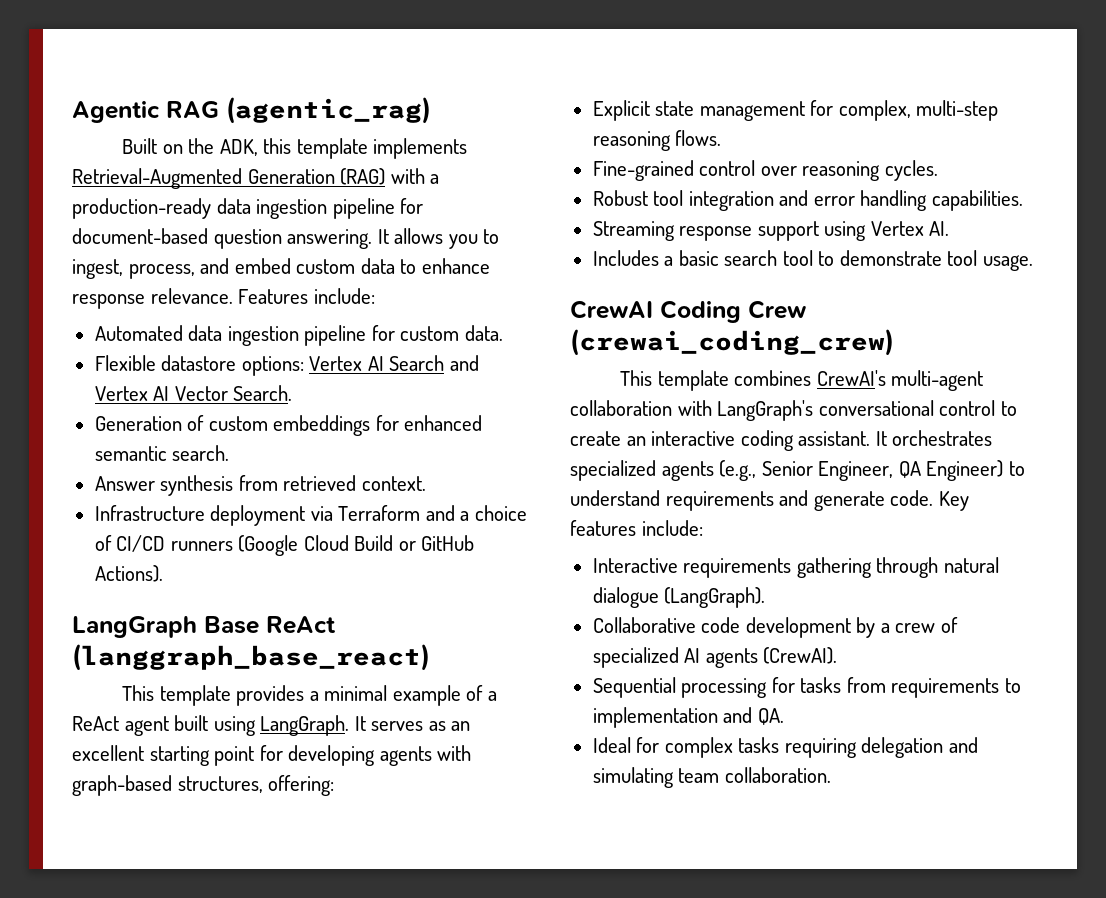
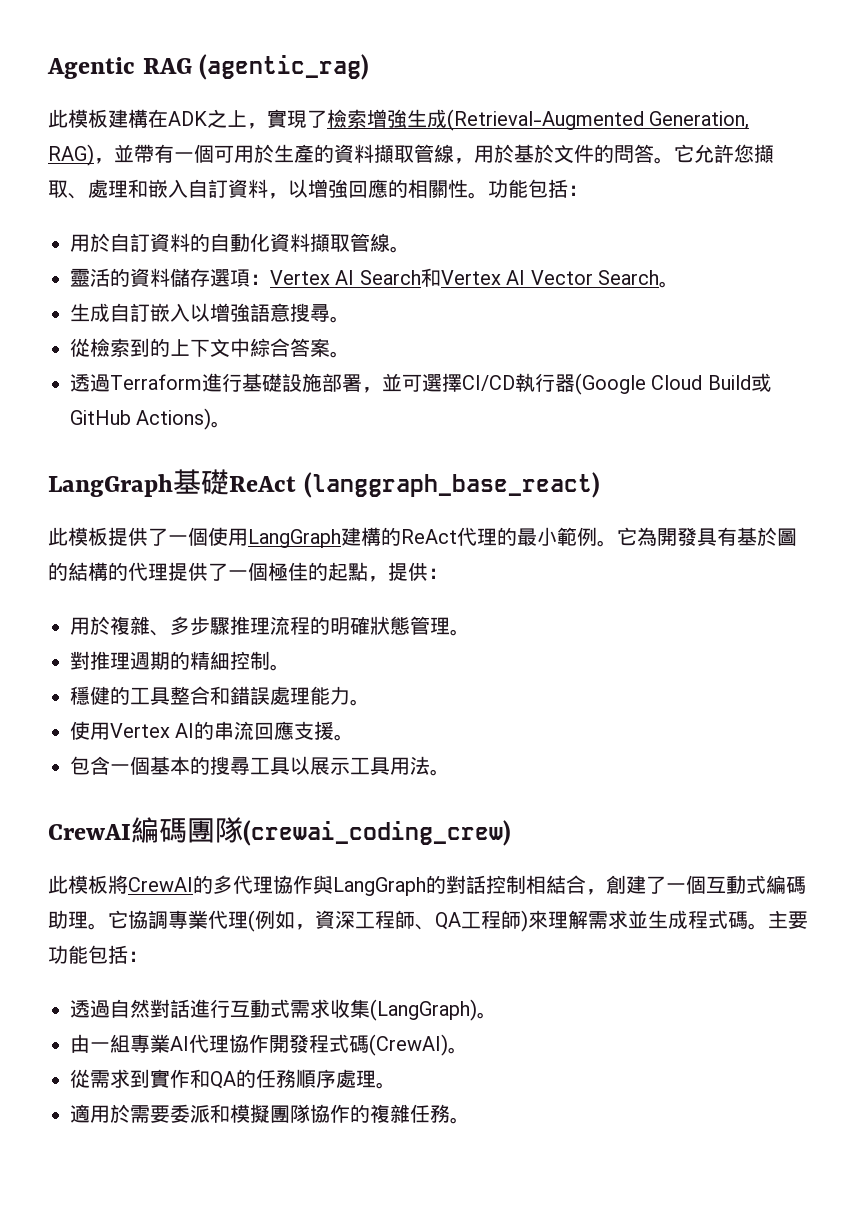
[122,138,468,159] [72,168,440,189] [72,198,424,219] [72,228,500,249] [72,258,490,279] [72,288,375,309] [94,325,503,346] [94,355,304,376] Built on the ADK, this template implements Retrieval-Augmented Generation (RAG) with a production-ready data ingestion pipeline for document-based question answering. It allows you to ingest, process, and embed custom data to enhance response relevance. Features include: // Automated data ingestion pipeline for custom data. // Flexible datastore options: -> [48,109,750,131] [48,144,774,166] [48,179,588,199] [70,233,410,253] [70,268,270,287] 此模板建構在ADK之上，實現了檢索增強生成(Retrieval-Augmented Generation, RAG)，並帶有一個可用於生產的資料擷取管線，用於基於文件的問答。它允許您擷取、處理和嵌入自訂資料，以增強回應的相關性。功能包括： // 用於自訂資料的自動化資料擷取管線。 // 靈活的資料儲存選項：
[449,355,479,371] and -> [420,268,441,287] 和
[233,385,293,401] [94,415,483,436] [94,445,230,461] [94,475,426,496] [94,505,527,526] [94,535,475,556] [94,565,163,582] [72,616,259,638] Search. // Generation of custom embeddings for enhanced semantic search. // Answer synthesis from retrieved context. // Infrastructure deployment via Terraform and a choice of CI/CD runners (Google Cloud Build or GitHub Actions). // LangGraph Base -> [597,270,679,288] [70,303,350,323] [70,338,350,358] [70,373,771,395] [70,408,232,430] [48,469,229,497] Search。 // 生成自訂嵌入以增強語意搜尋。 // 從檢索到的上下文中綜合答案。 // 透過Terraform進行基礎設施部署，並可選擇CI/CD執行器(Google Cloud Build或GitHub Actions)。 // LangGraph基礎
[122,685,497,706] [72,715,471,736] [72,745,472,766] [72,775,335,796] [592,100,999,121] [592,130,722,151] [592,160,938,181] [592,190,1023,211] [592,221,950,241] [592,250,1033,271] [570,300,806,323] This template provides a minimal example of a ReAct agent built using LangGraph. It serves as an excellent starting point for developing agents with graph-based structures, offering: // Explicit state management for complex, multi-step reasoning flows. // Fine-grained control over reasoning cycles. // Robust tool integration and error handling capabilities. // Streaming response support using Vertex AI. // Includes a basic search tool to demonstrate tool usage. // CrewAI Coding Crew -> [48,527,797,548] [48,562,448,582] [70,616,470,636] [70,651,290,671] [70,686,370,706] [70,721,355,741] [70,756,450,776] [48,817,243,843] 此模板提供了一個使用LangGraph建構的ReAct代理的最小範例。它為開發具有基於圖的結構的代理提供了一個極佳的起點，提供： // 用於複雜、多步驟推理流程的明確狀態管理。 // 對推理週期的精細控制。 // 穩健的工具整合和錯誤處理能力。 // 使用Vertex AI的串流回應支援。 // 包含一個基本的搜尋工具以展示工具用法。 // CrewAI編碼團隊
[620,370,984,391] [570,400,1017,421] [570,430,993,451] [570,460,1025,481] [570,490,969,511] [570,520,703,536] [592,557,999,578] [592,587,766,608] [592,617,958,638] [592,647,838,668] [592,677,1021,698] [592,707,784,728] [592,737,978,758] [592,767,831,788] This template combines CrewAI's multi-agent collaboration with LangGraph's conversational control to create an interactive coding assistant. It orchestrates specialized agents (e.g., Senior Engineer, QA Engineer) to understand requirements and generate code. Key features include: // Interactive requirements gathering through natural dialogue (LangGraph). // Collaborative code development by a crew of specialized AI agents (CrewAI). // Sequential processing for tasks from requirements to implementation and QA. // Ideal for complex tasks requiring delegation and simulating team collaboration. -> [48,875,806,896] [48,910,808,932] [48,945,148,964] [70,999,497,1021] [70,1034,468,1056] [70,1069,396,1089] [70,1104,470,1124] 此模板將CrewAI的多代理協作與LangGraph的對話控制相結合，創建了一個互動式編碼助理。它協調專業代理(例如，資深工程師、QA工程師)來理解需求並生成程式碼。主要功能包括： // 透過自然對話進行互動式需求收集(LangGraph)。 // 由一組專業AI代理協作開發程式碼(CrewAI)。 // 從需求到實作和QA的任務順序處理。 // 適用於需要委派和模擬團隊協作的複雜任務。

